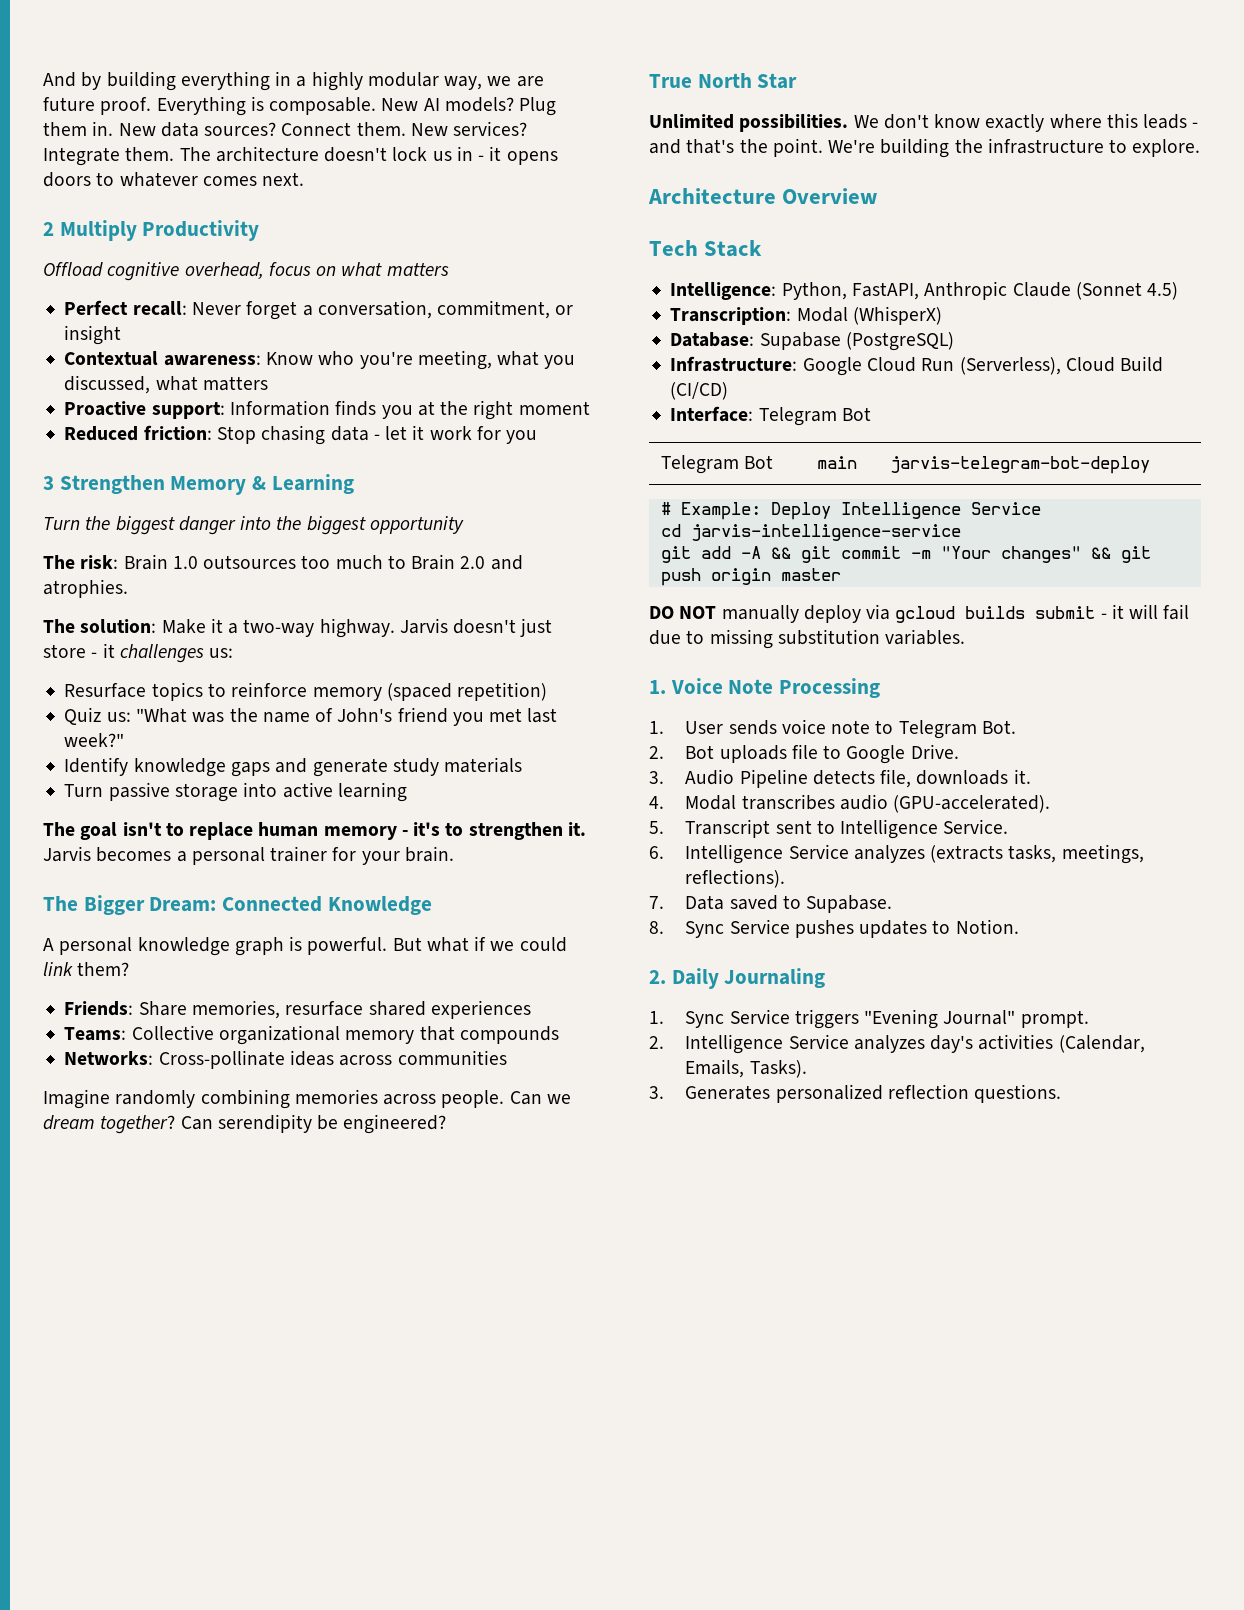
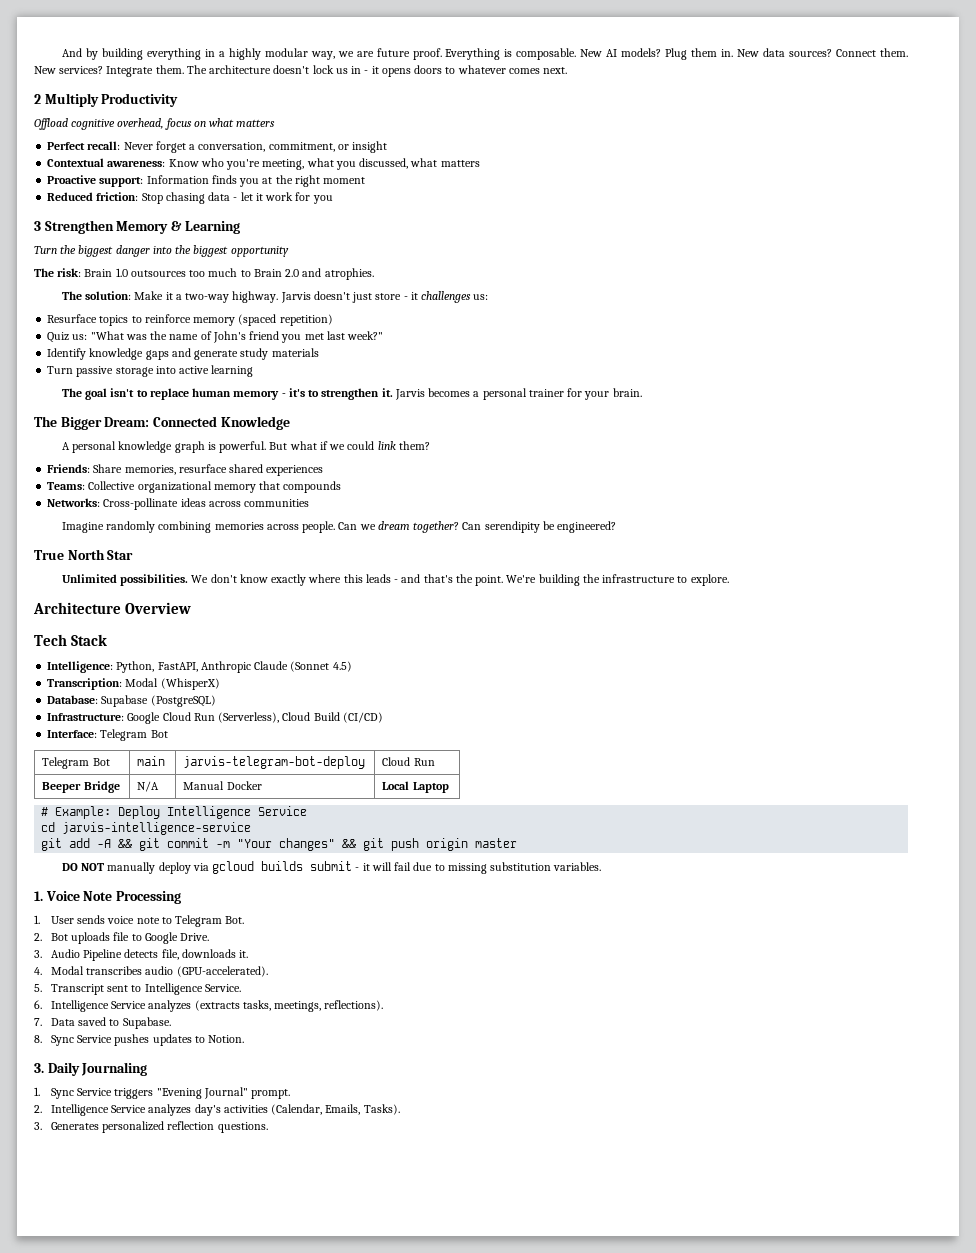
(1151, 465) none -> [382,757,435,766] [42,781,120,793] [137,781,160,792] [183,781,262,790] [382,781,449,793] | Cloud Run // Beeper Bridge | N/A | Manual Docker | Local Laptop
[649,970,666,984] 2. -> [34,1063,44,1073] 3.

